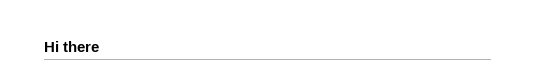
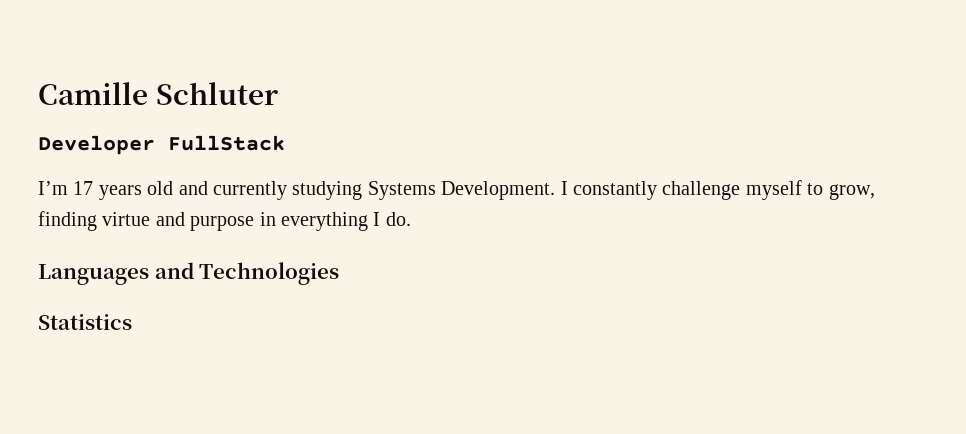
[44,41,100,52] Hi there -> [38,82,278,105] [38,135,285,155] [38,180,875,200] [38,211,411,231] [38,262,340,285] [38,314,132,330] Camille Schluter // Developer FullStack // I’m 17 years old and currently studying Systems Development. I constantly challenge myself to grow, finding virtue and purpose in everything I do. // Languages and Technologies // Statistics

